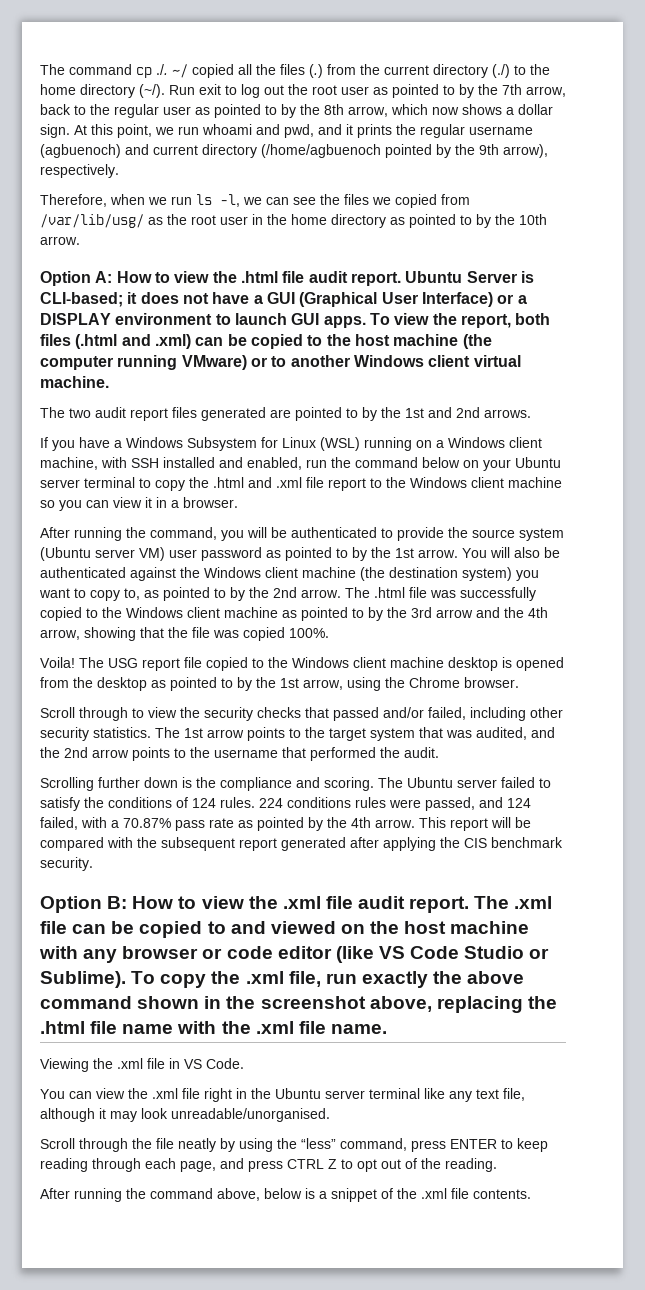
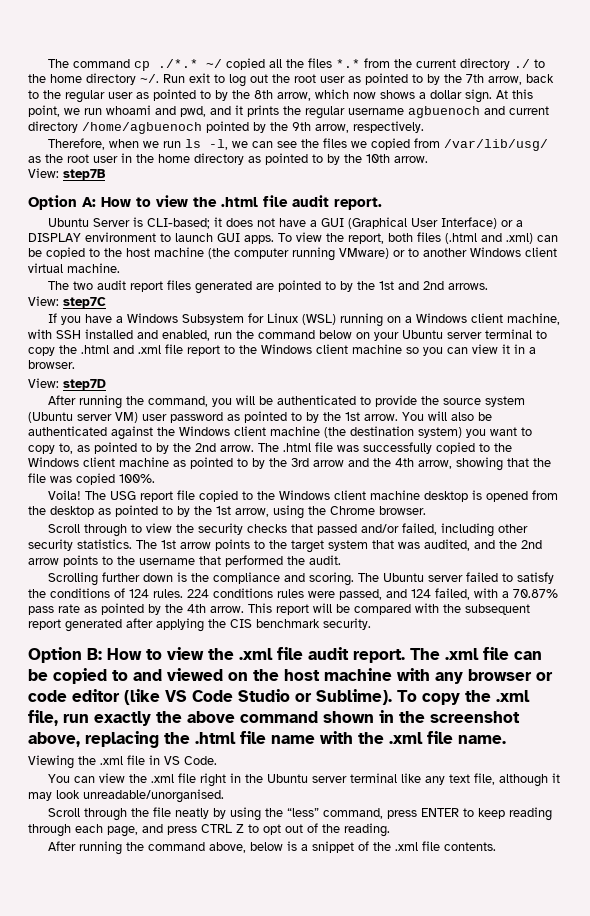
[156,64,168,75] ./. -> [158,59,199,68] ./*.*
[309,64,323,78] (.) -> [336,59,361,68] *.*
[492,64,510,78] (./) -> [514,59,531,68] ./
[139,84,165,98] (~/). -> [140,74,159,83] ~/.
[40,144,121,158] (agbuenoch) -> [408,106,480,118] agbuenoch
[261,144,381,158] (/home/agbuenoch -> [82,122,202,134] /home/agbuenoch
[503,144,548,158] arrow), -> [315,124,349,133] arrow,
(80, 240) none -> [28,168,106,180] // View: step7B
(401, 279) none -> (382, 203) //
(531, 413) none -> [28,296,106,308] // View: step7C
(238, 502) none -> [28,378,106,390] // View: step7D

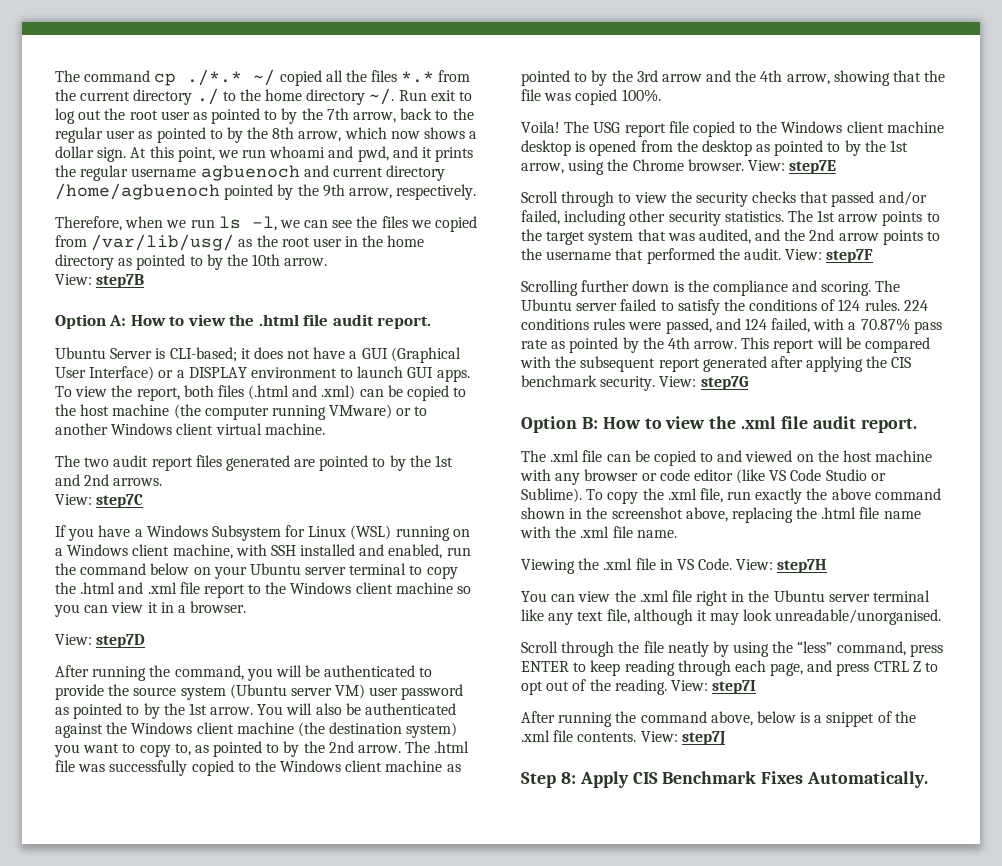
(426, 510) none -> [747,160,837,174] View: step7E
(341, 560) none -> [785,249,874,263] View: step7F
(371, 624) none -> [659,376,748,390] View: step7G
(405, 656) none -> (917, 425) //
(217, 760) none -> [736,559,828,573] View: step7H
(390, 830) none -> [670,680,757,694] View: step7I
(497, 846) none -> [640,731,726,746] [521,771,929,788] View: step7J // Step 8: Apply CIS Benchmark Fixes Automatically.

